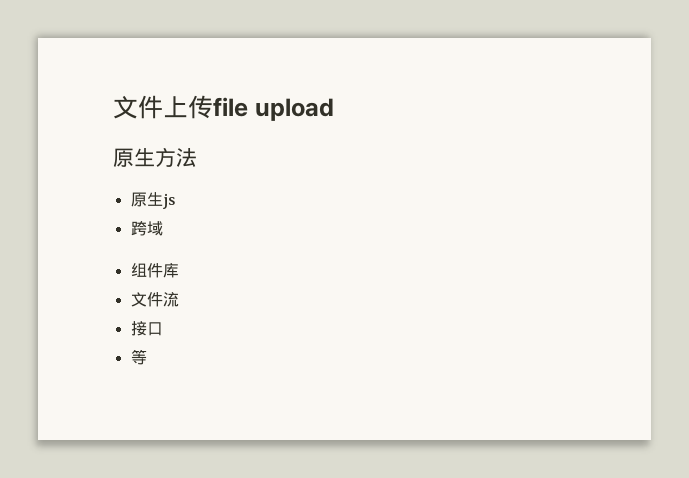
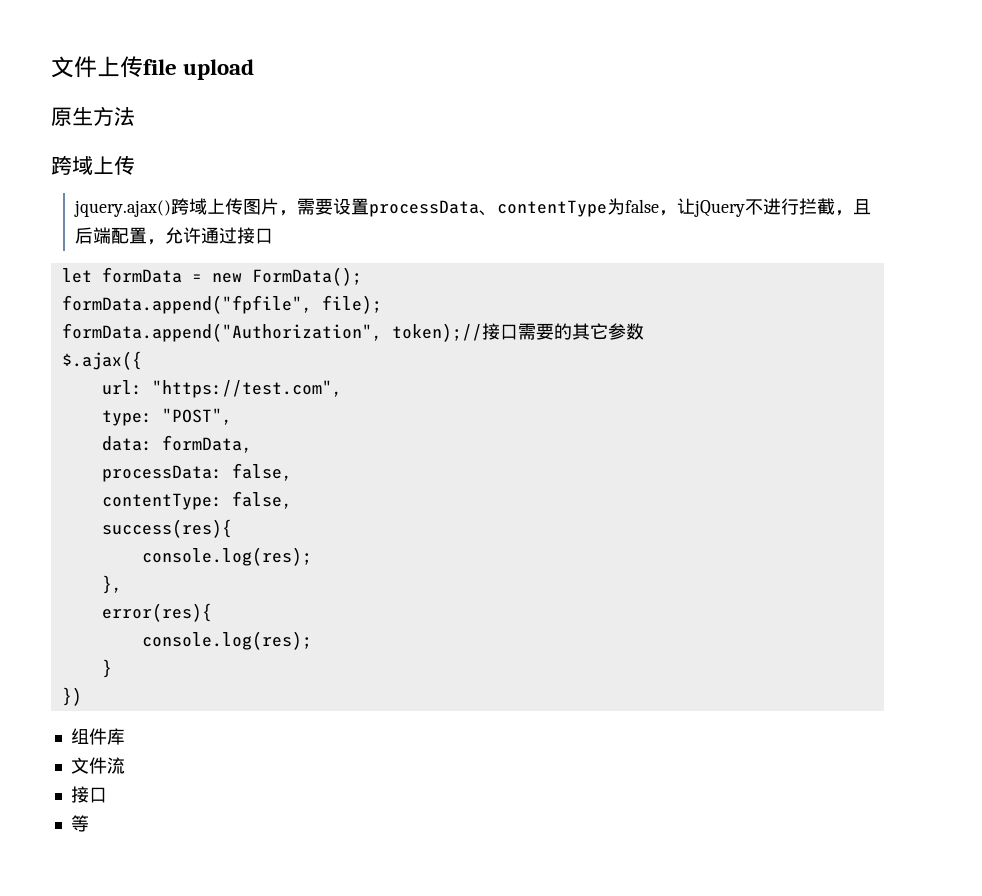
[130,192,175,209] [130,221,163,236] // 原生js // 跨域 -> [51,155,135,175] [74,198,872,217] [75,227,274,245] [61,267,362,286] [61,295,382,314] [61,323,644,342] [61,351,142,370] [101,380,342,398] [101,408,232,426] [101,435,252,453] [101,463,292,482] [101,491,292,510] [101,519,232,538] [141,547,312,566] [101,575,122,594] [101,603,212,622] [141,631,312,650] [101,659,112,678] [61,687,82,706] // 跨域上传 // jquery.ajax()跨域上传图片，需要设置processData、contentType为false，让jQuery不进行拦截，且后端配置，允许通过接口 // let formData = new FormData(); // formData.append("fpfile", file); // formData.append("Authorization", token);//接口需要的其它参数 // $.ajax({ // url: "https://test.com", // type: "POST", // data: formData, // processData: false, // contentType: false, // success(res){ // console.log(res); // }, // error(res){ // console.log(res); // } // })

